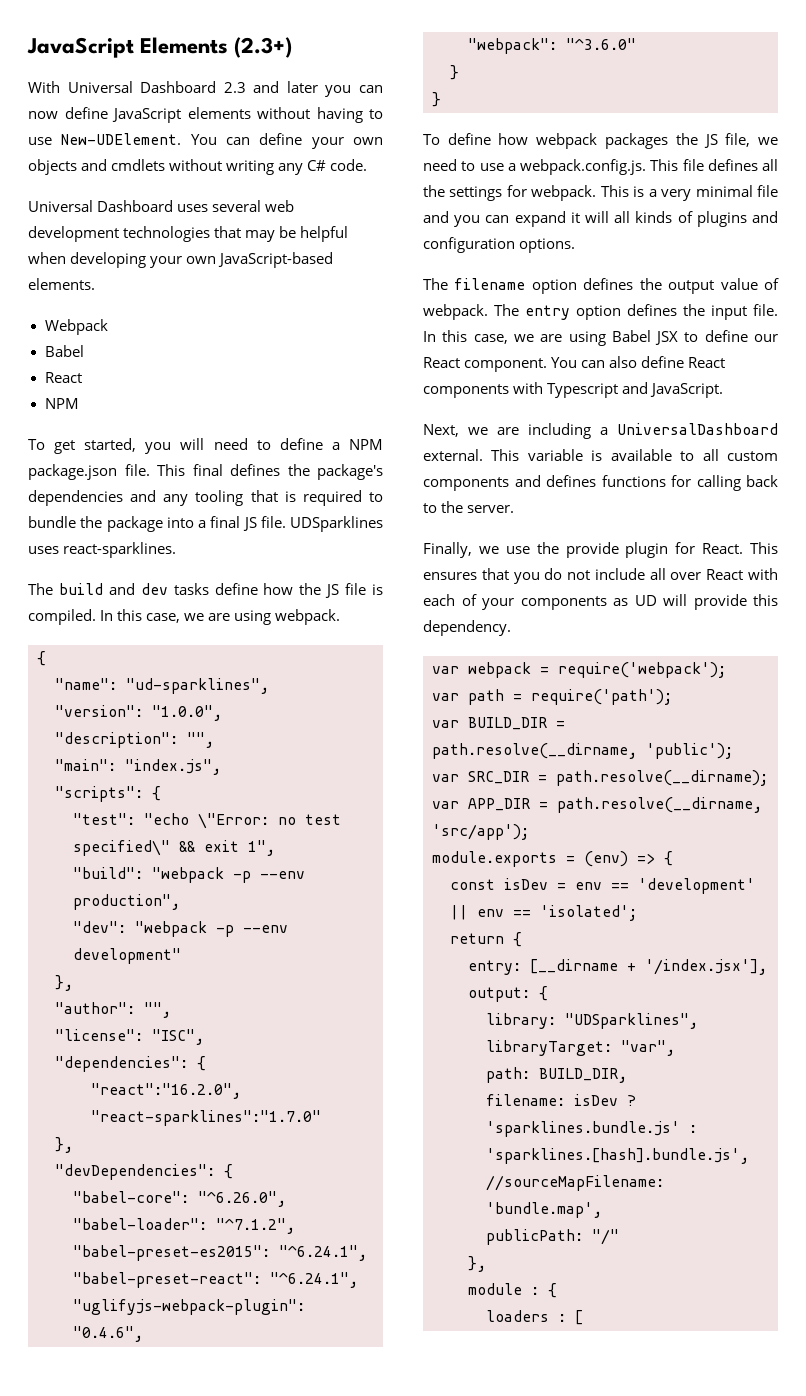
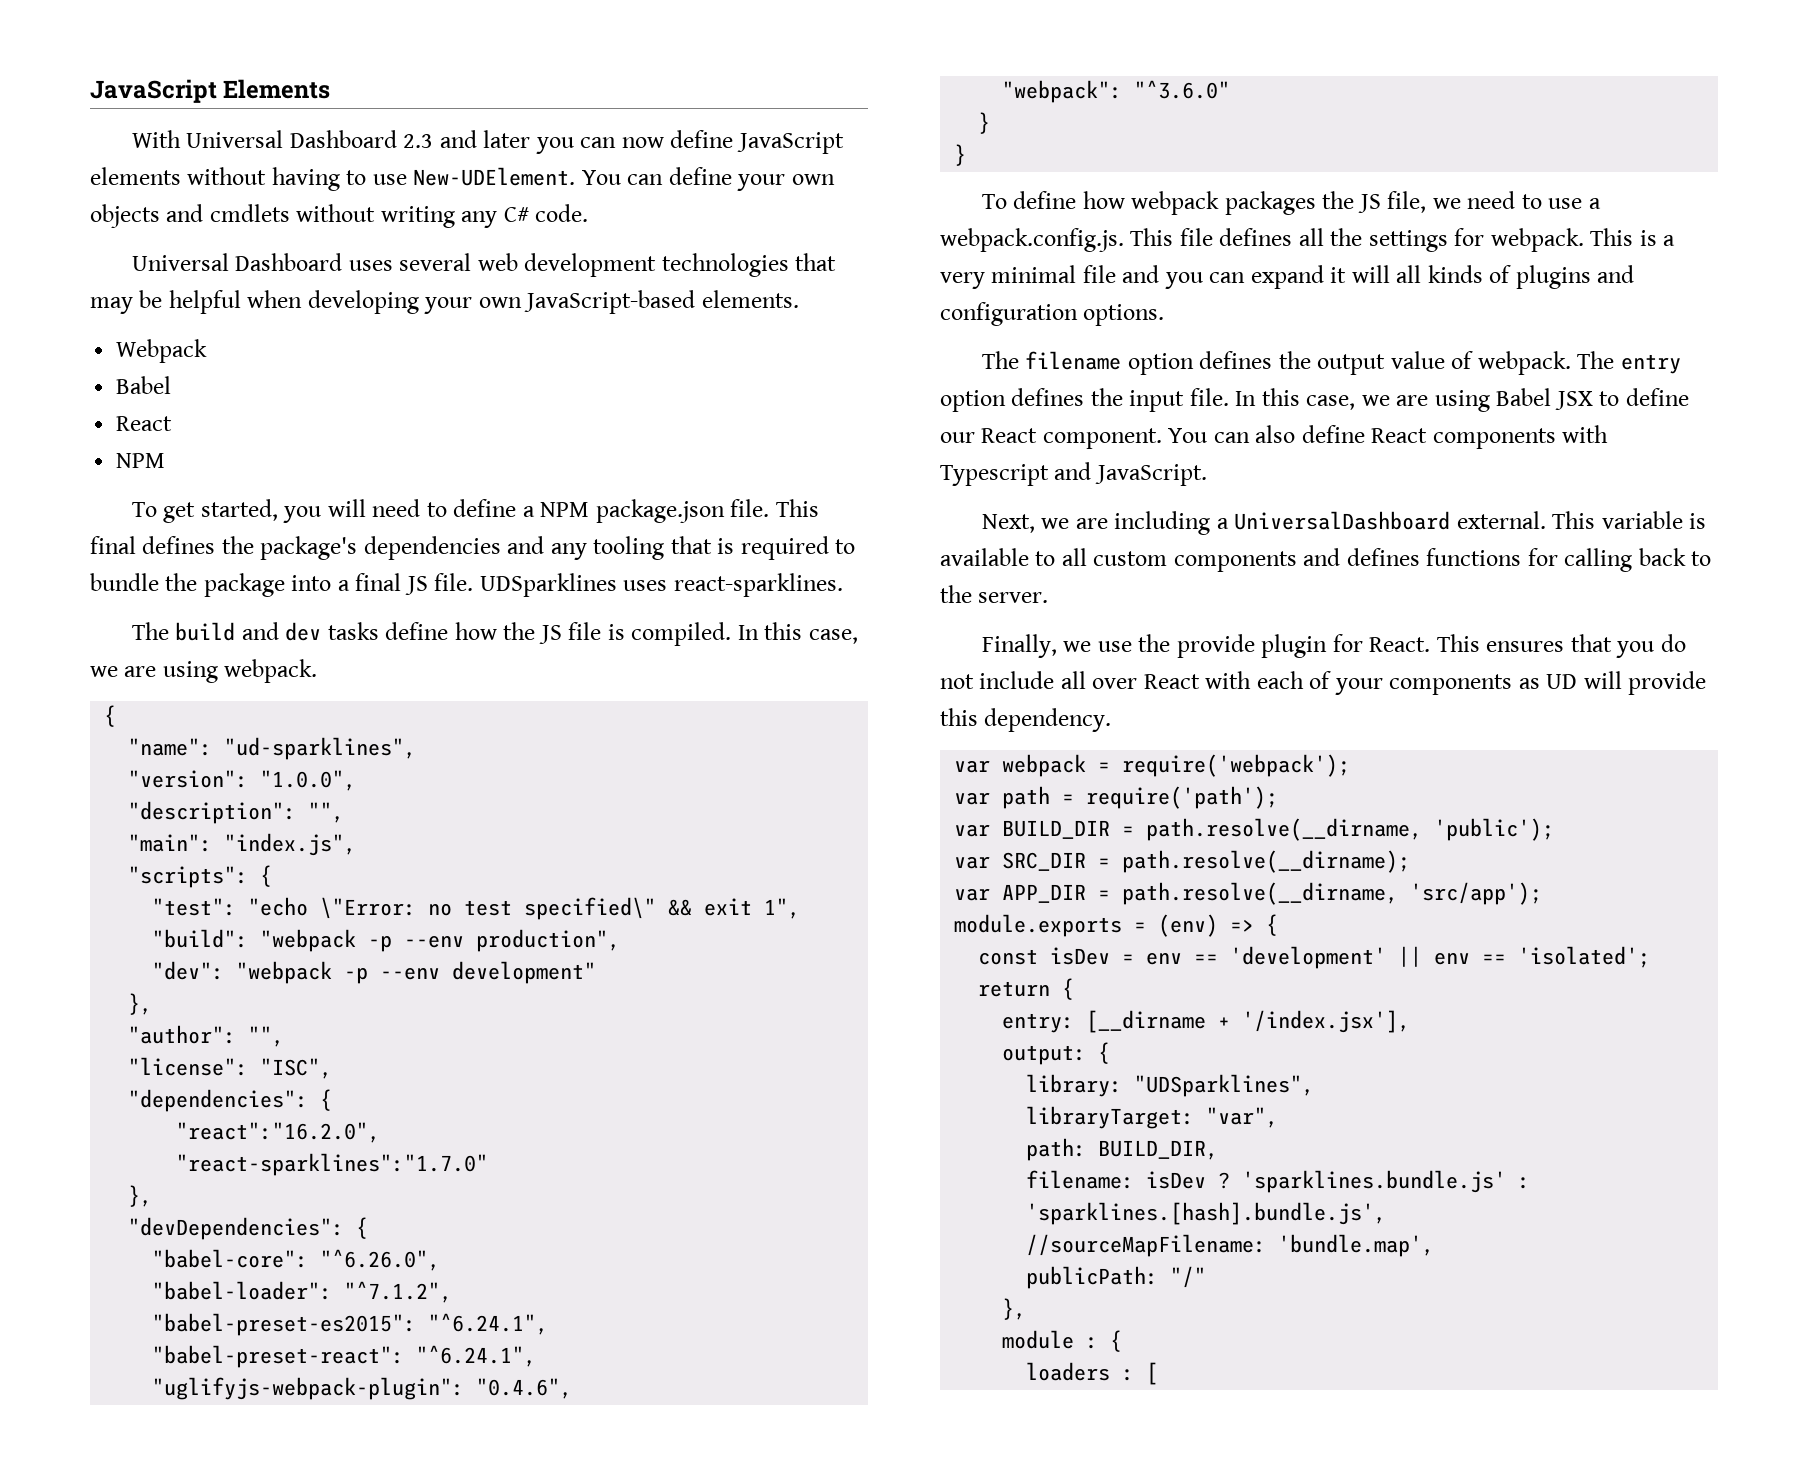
[234,37,293,58] (2.3+) -> (331, 89) none

